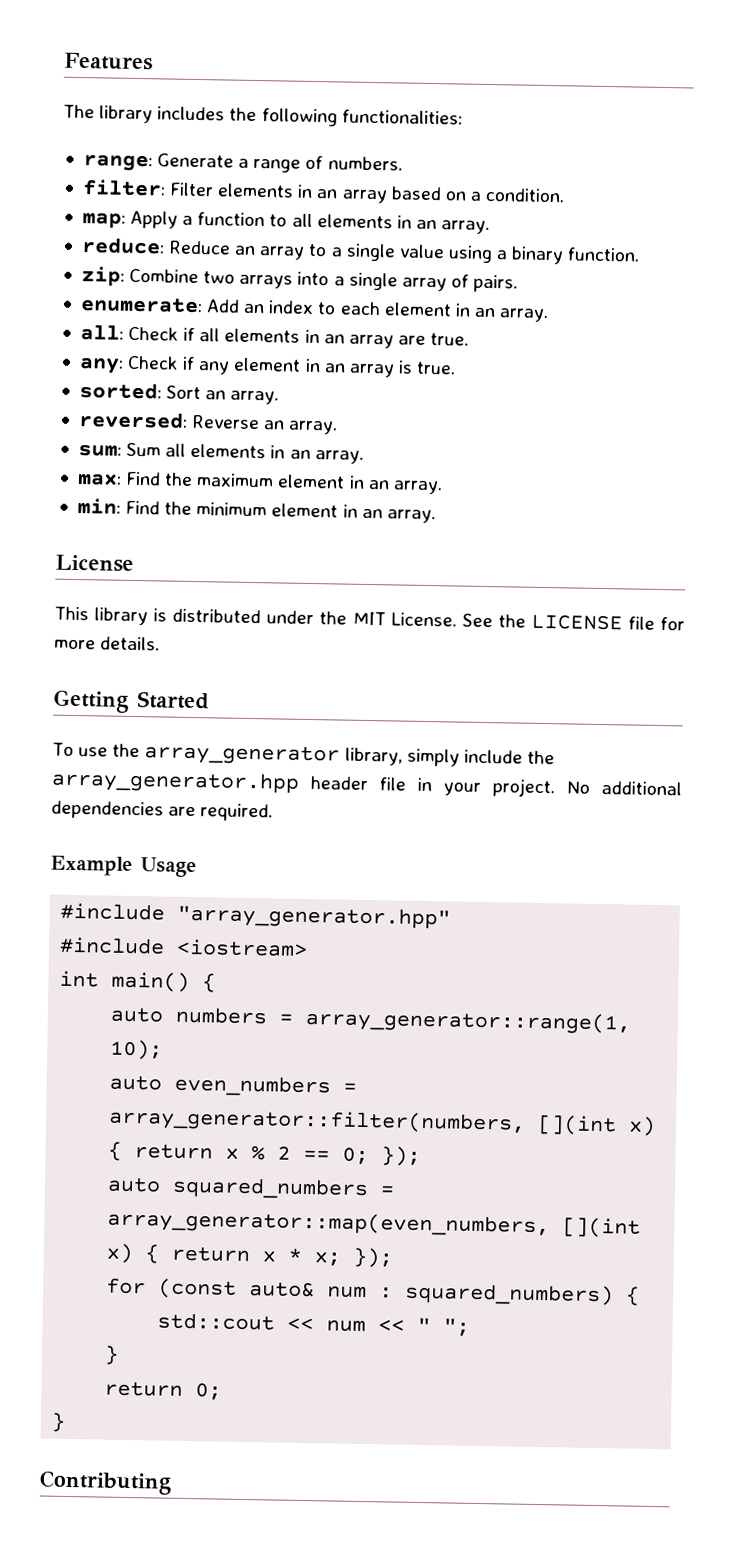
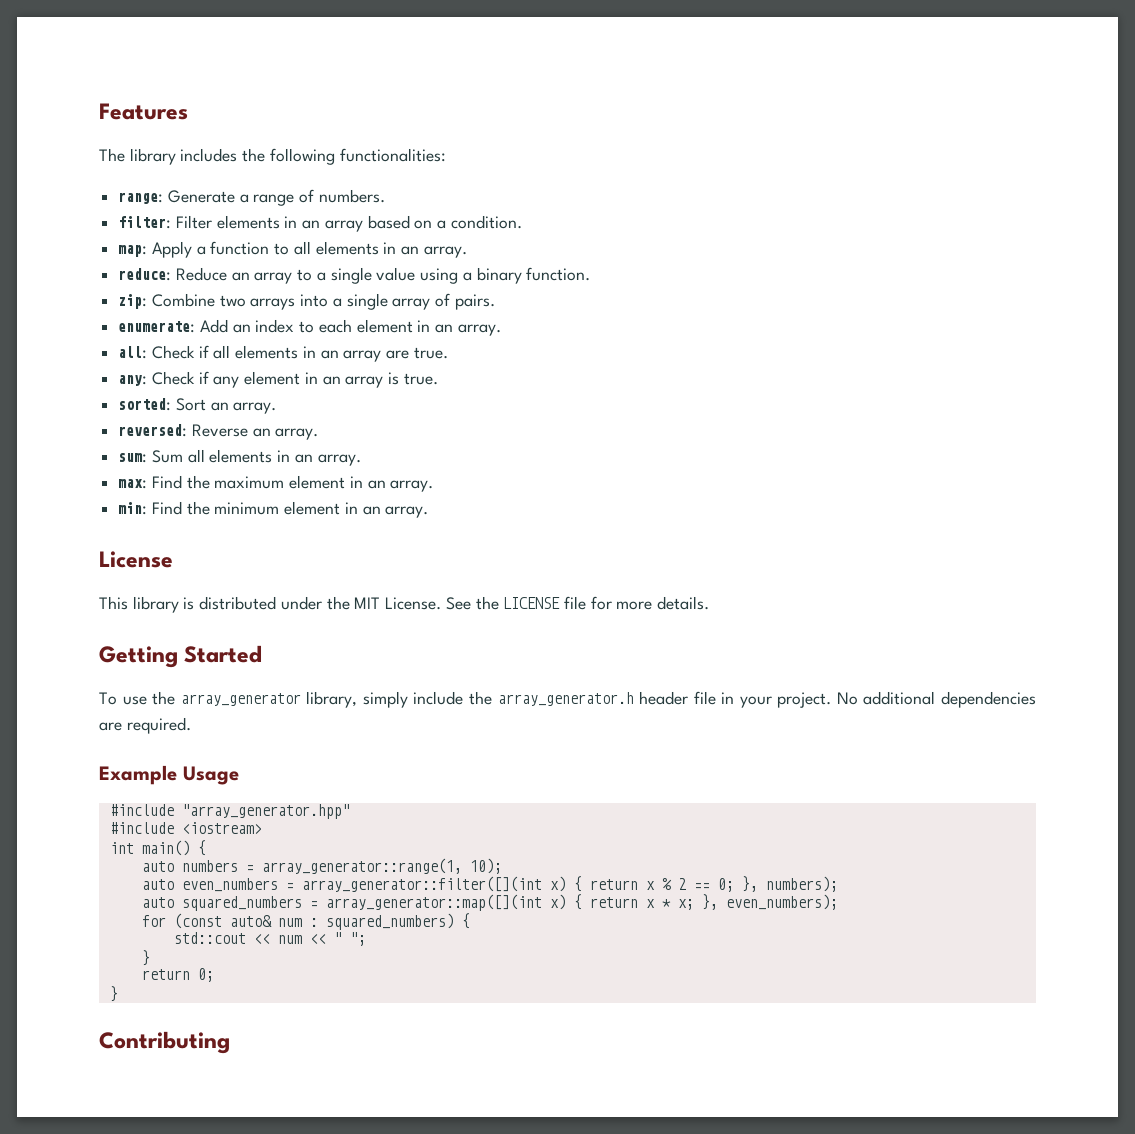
[51,769,300,794] array_generator.hpp -> [497,692,634,706] array_generator.h
[108,1107,618,1136] array_generator::filter(numbers, [](int -> [301,876,542,892] array_generator::filter([](int
[381,1146,422,1166] }); -> [741,876,838,892] }, numbers);
[107,1209,642,1238] array_generator::map(even_numbers, [](int -> [325,894,542,911] array_generator::map([](int
[353,1247,394,1268] }); -> [701,894,838,910] }, even_numbers);

